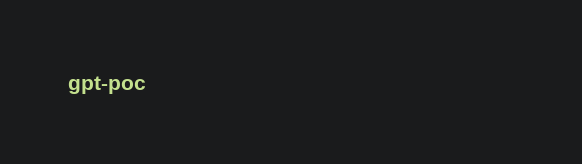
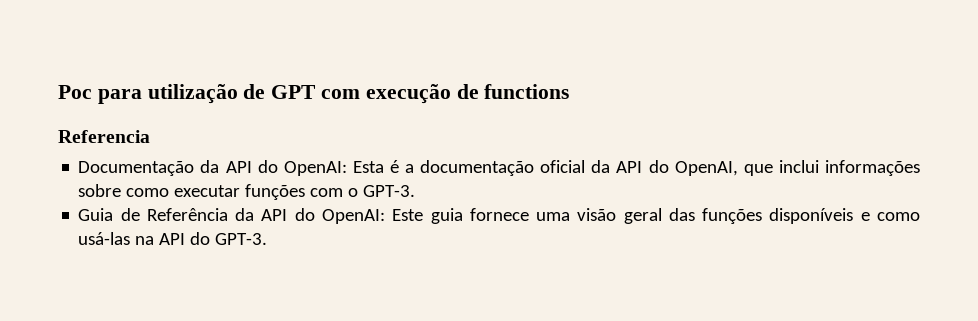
[68,76,146,94] gpt-poc -> [58,84,570,104] [58,130,150,143] [78,160,920,176] [78,184,416,200] [78,208,920,224] [78,232,268,245] Poc para utilização de GPT com execução de functions // Referencia // Documentação da API do OpenAI: Esta é a documentação oficial da API do OpenAI, que inclui informações sobre como executar funções com o GPT-3. // Guia de Referência da API do OpenAI: Este guia fornece uma visão geral das funções disponíveis e como usá-las na API do GPT-3.

